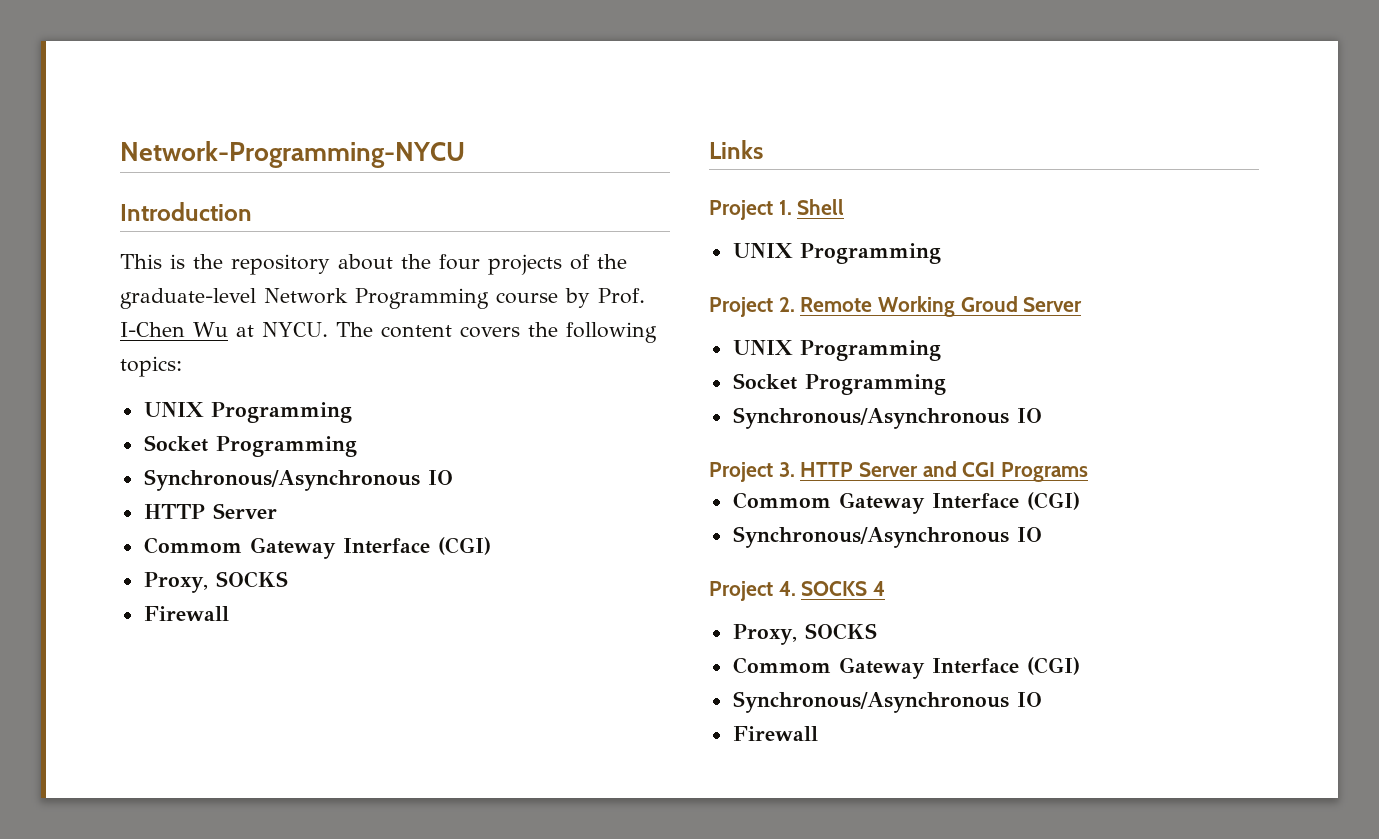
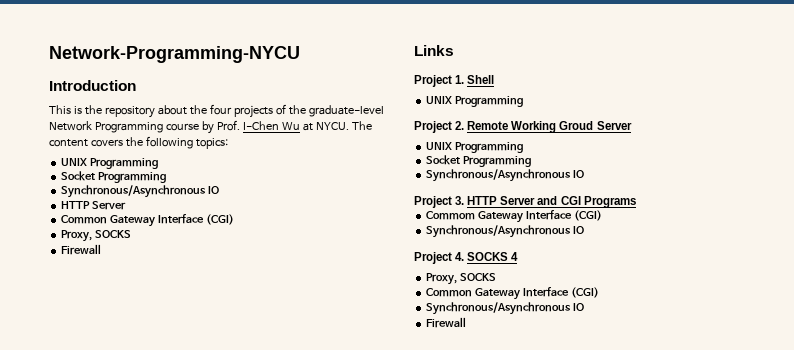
[143,537,242,554] Commom -> [61,215,108,224] Common
[732,657,831,674] Commom -> [426,288,473,297] Common

